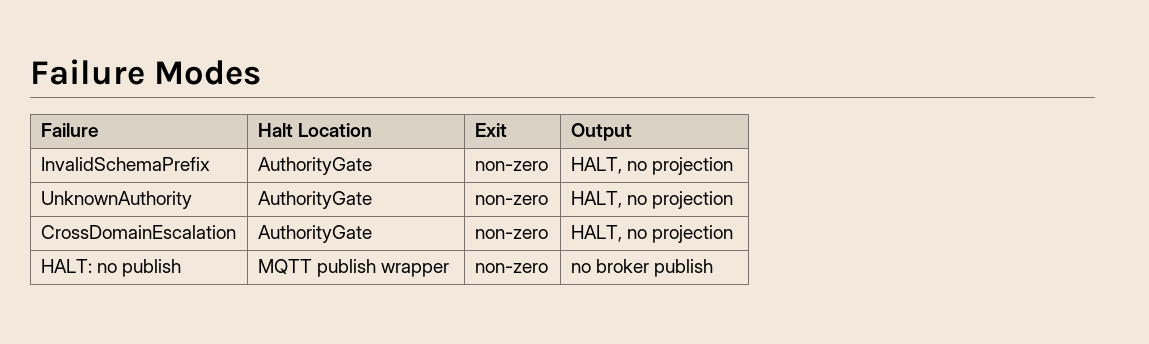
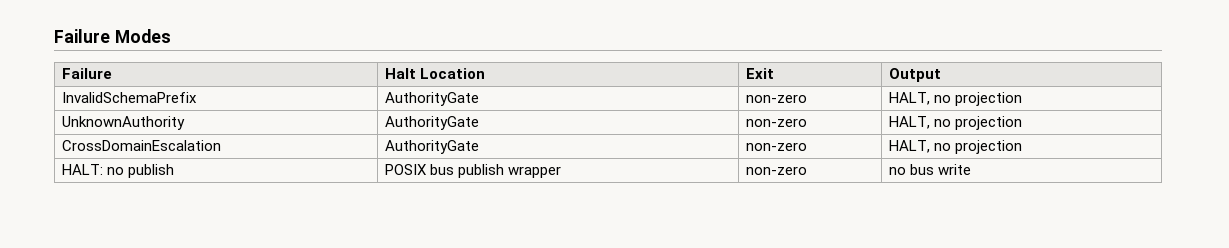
[257,259,312,275] MQTT -> [384,164,454,175] POSIX bus
[595,259,714,277] broker publish -> [909,164,971,175] bus write

